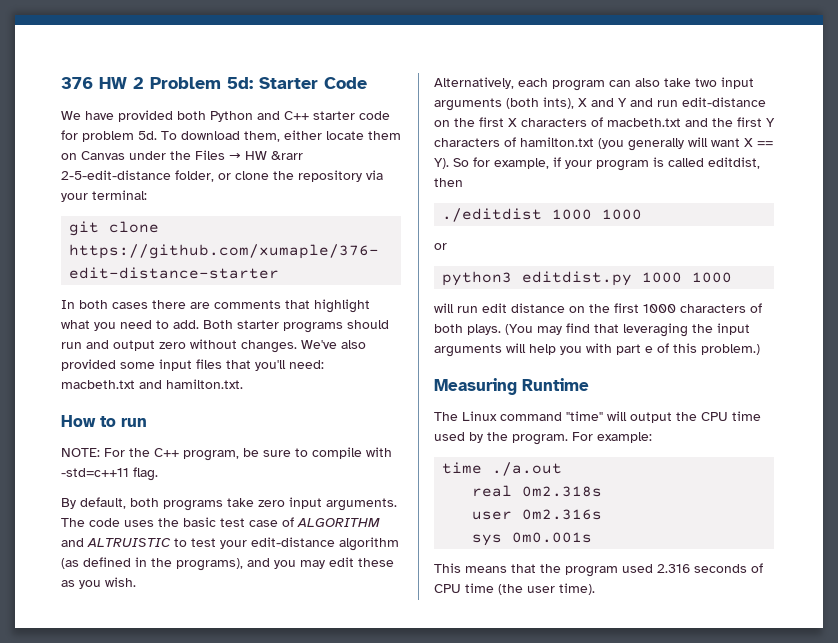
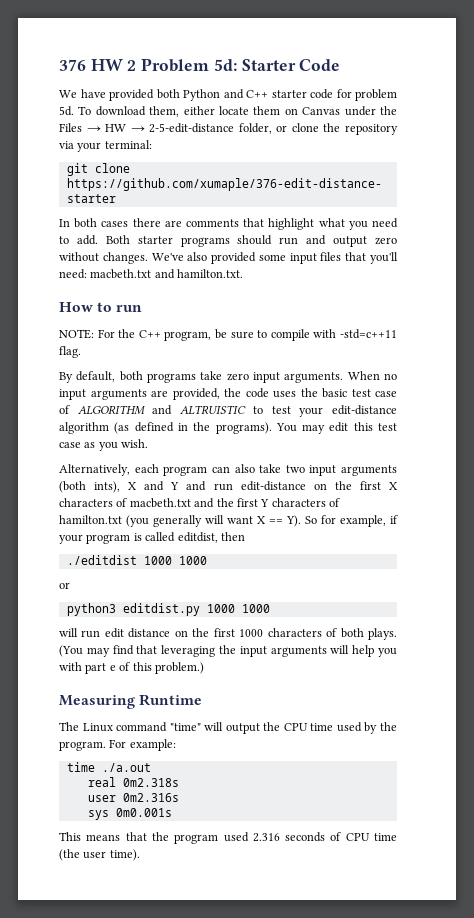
[271,151,303,160] &rarr -> [130,126,145,132] →
[61,518,85,527] The -> [347,371,397,380] [59,388,241,400] When no input arguments are provided, the
[176,557,394,571] programs), and you may edit these -> [215,422,398,434] [59,442,81,448] programs). You may edit this test case

